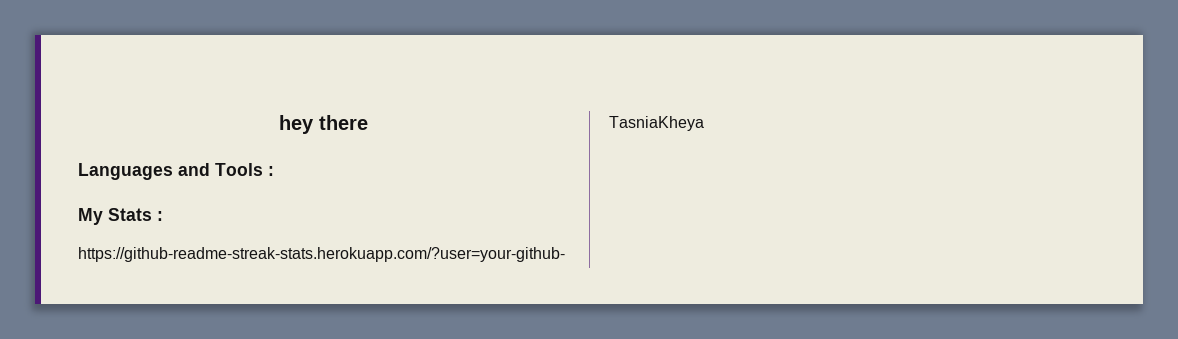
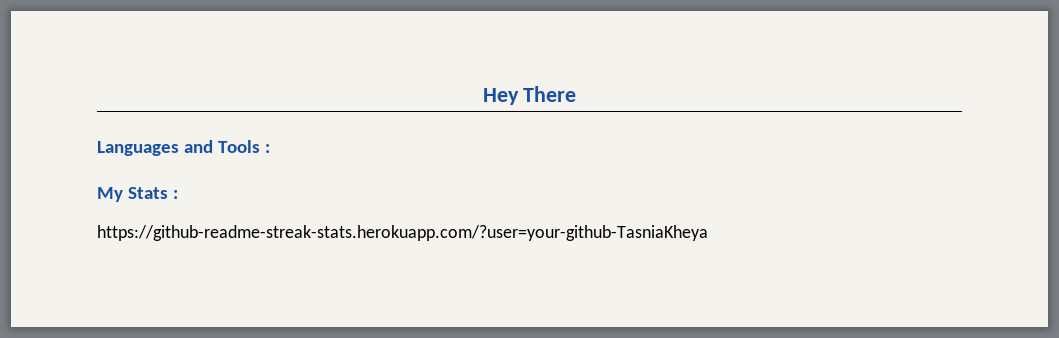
[279,115,368,134] hey there -> [482,86,577,105] Hey There

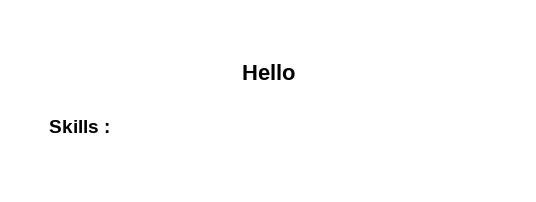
[482,86,577,105] [97,140,271,156] [97,187,179,202] [97,225,708,241] Hey There // Languages and Tools : // My Stats : // https://github-readme-streak-stats.herokuapp.com/?user=your-github-TasniaKheya -> [241,64,295,80] [49,120,111,133] Hello // Skills :

